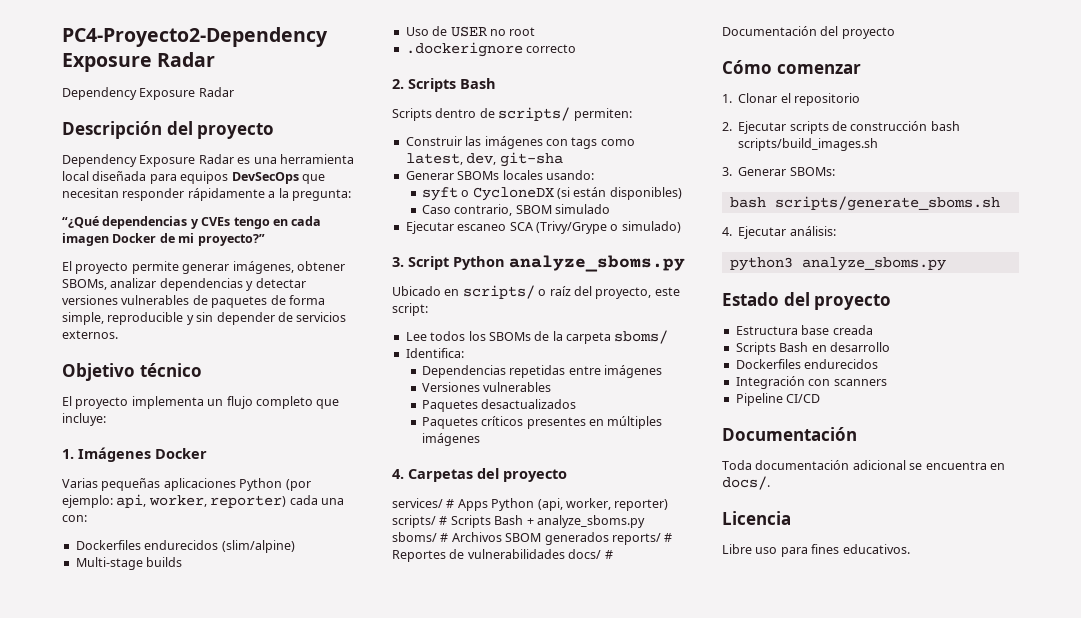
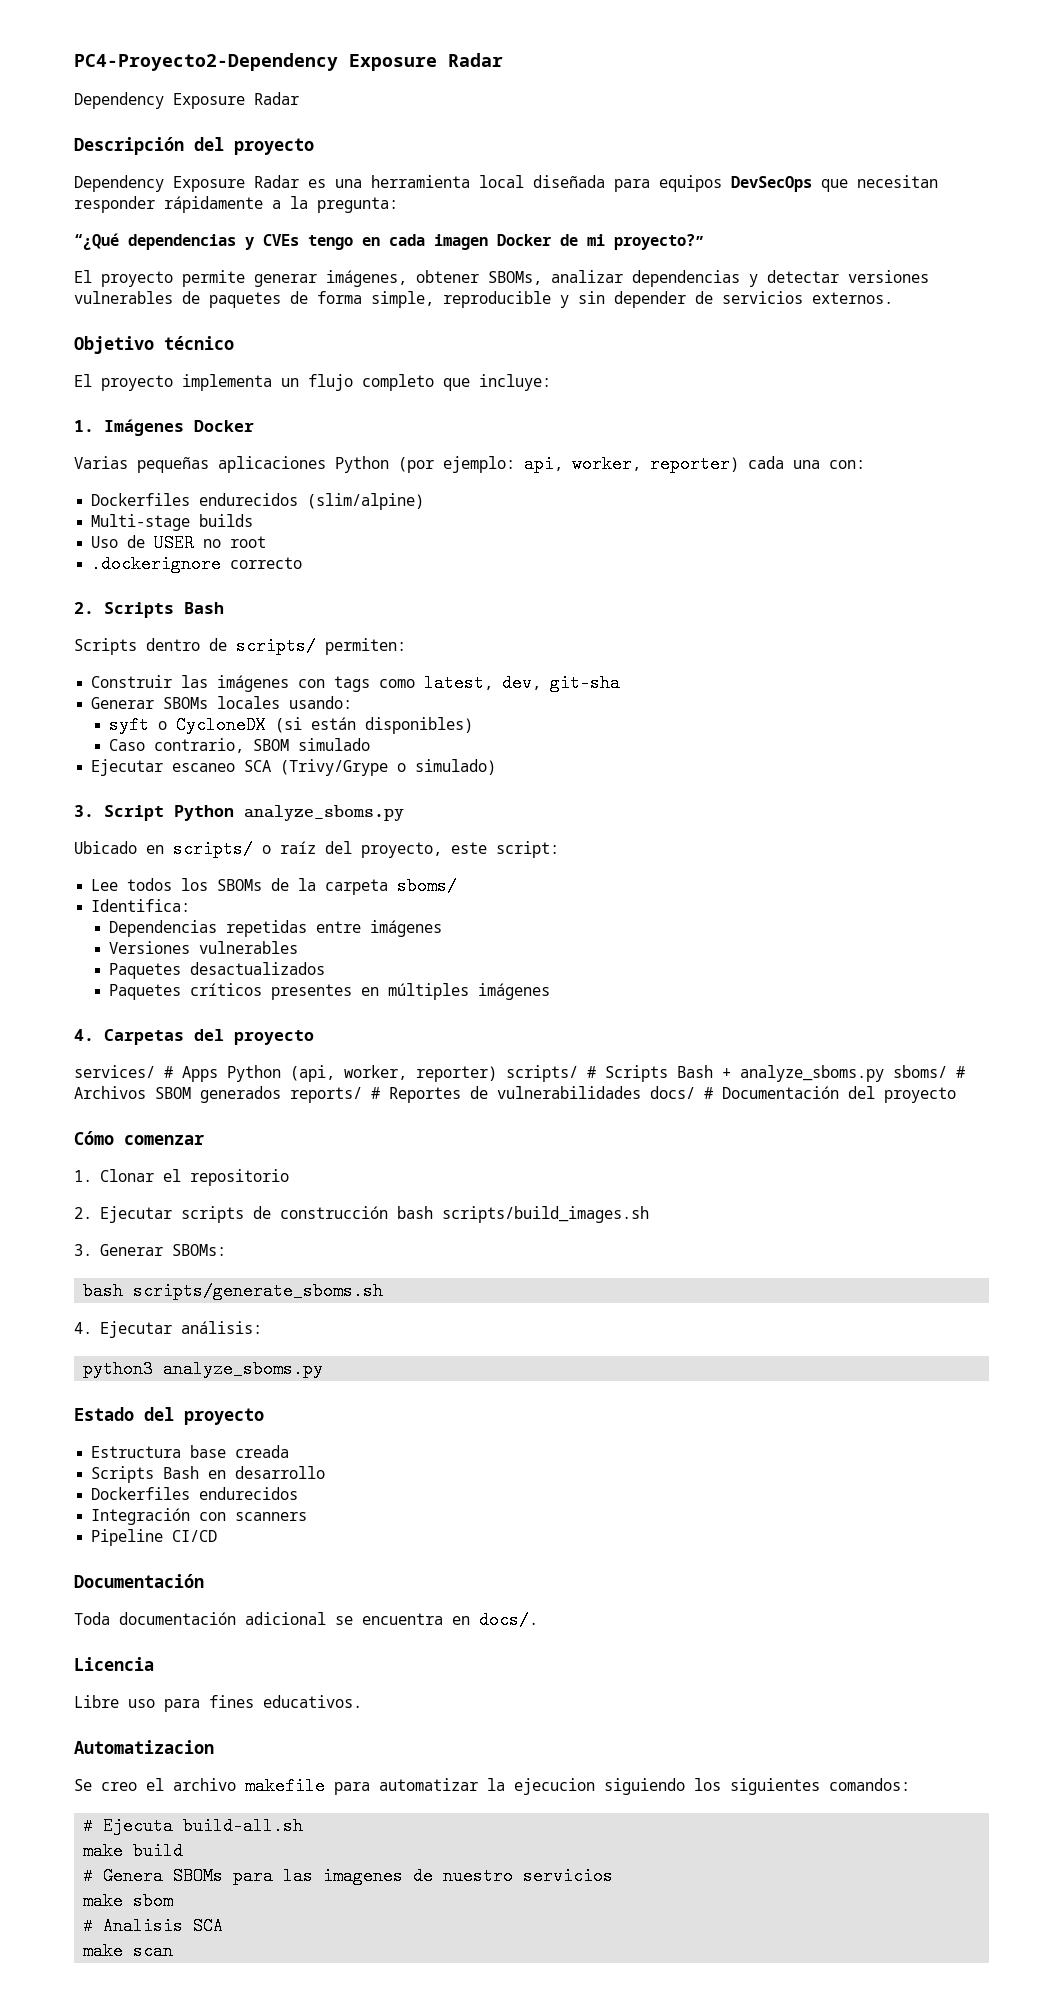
(910, 549) none -> [74,1740,214,1754] [74,1777,910,1795] [83,1817,304,1835] [83,1842,184,1860] [83,1867,614,1885] [83,1892,174,1910] [83,1917,224,1935] [83,1942,174,1960] // Automatizacion // Se creo el archivo makefile para automatizar la ejecucion siguiendo los siguientes comandos: // # Ejecuta build-all.sh // make build // # Genera SBOMs para las imagenes de nuestro servicios // make sbom // # Analisis SCA // make scan

